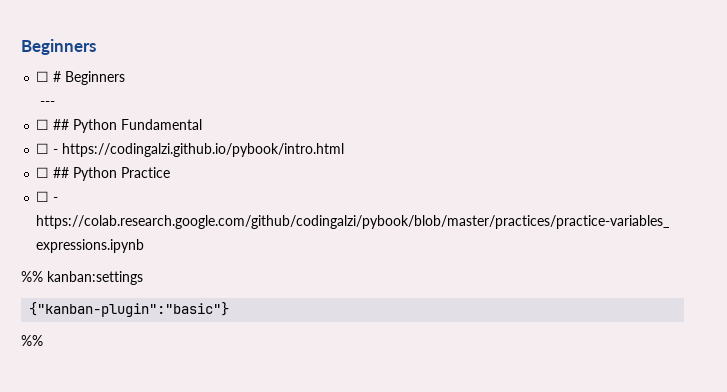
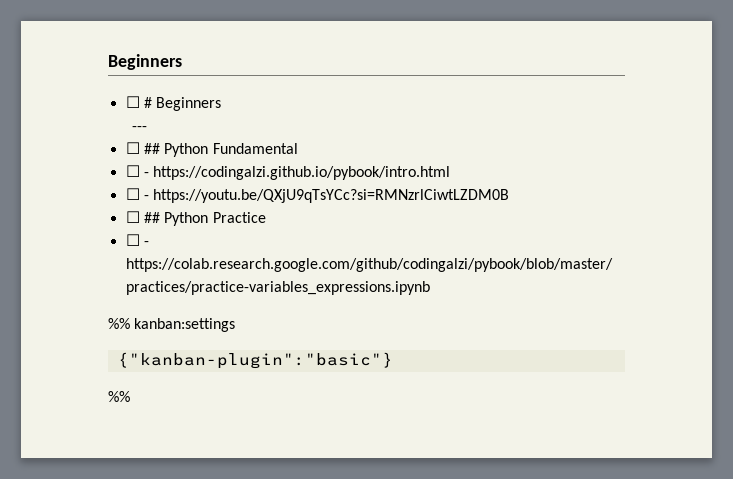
(345, 150) none -> [125,188,510,203] // ☐ - https://youtu.be/QXjU9qTsYCc?si=RMNzrlCiwtLZDM0B

